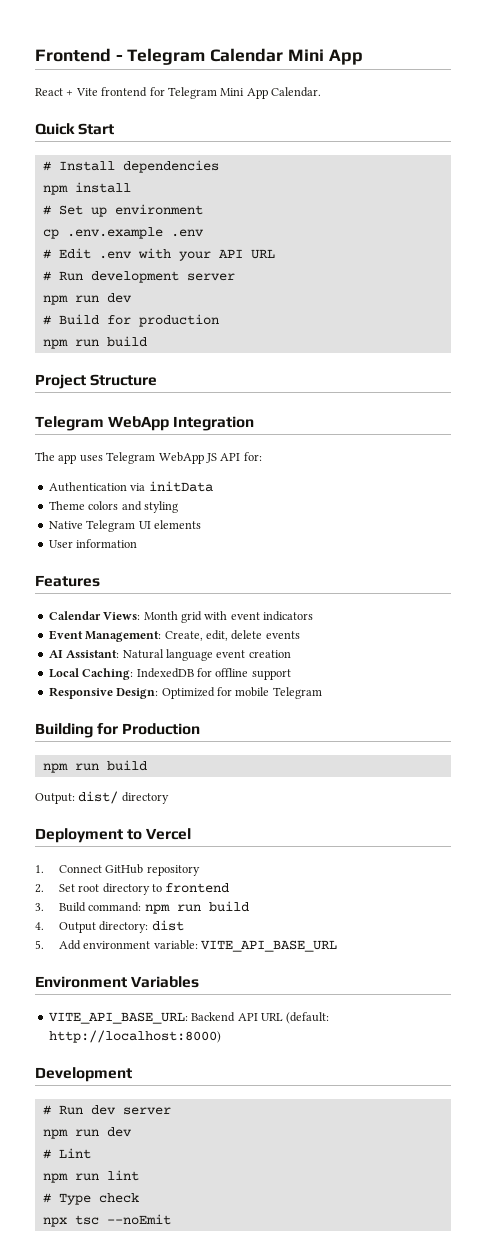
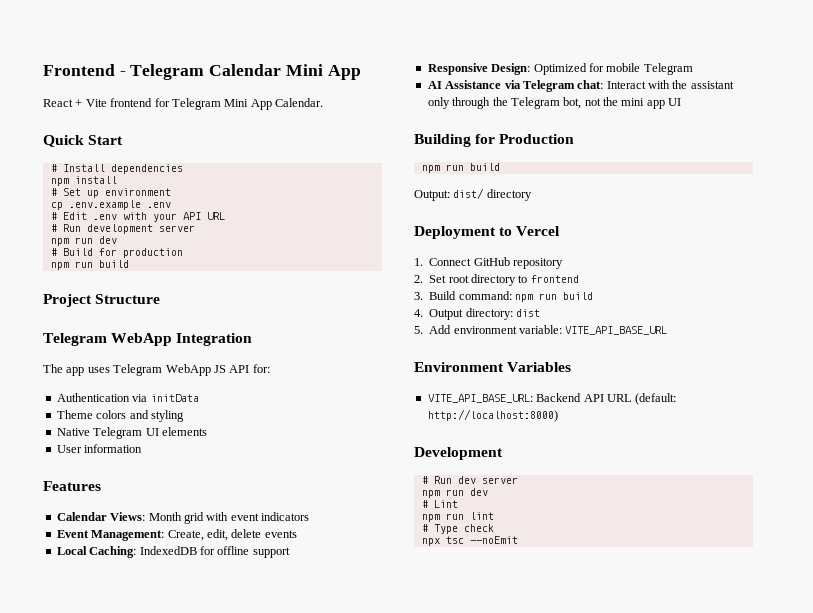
[48,649,291,661] // AI Assistant: Natural language event creation -> (297, 534) none
(322, 693) none -> [427,80,734,92] [427,97,682,109] // AI Assistance via Telegram chat: Interact with the assistant only through the Telegram bot, not the mini app UI

